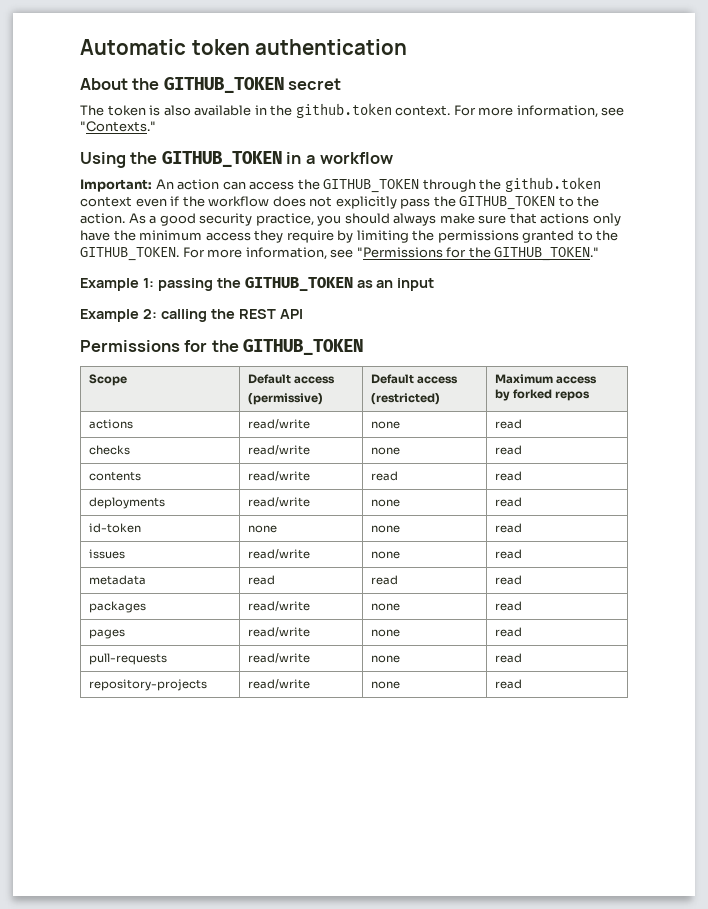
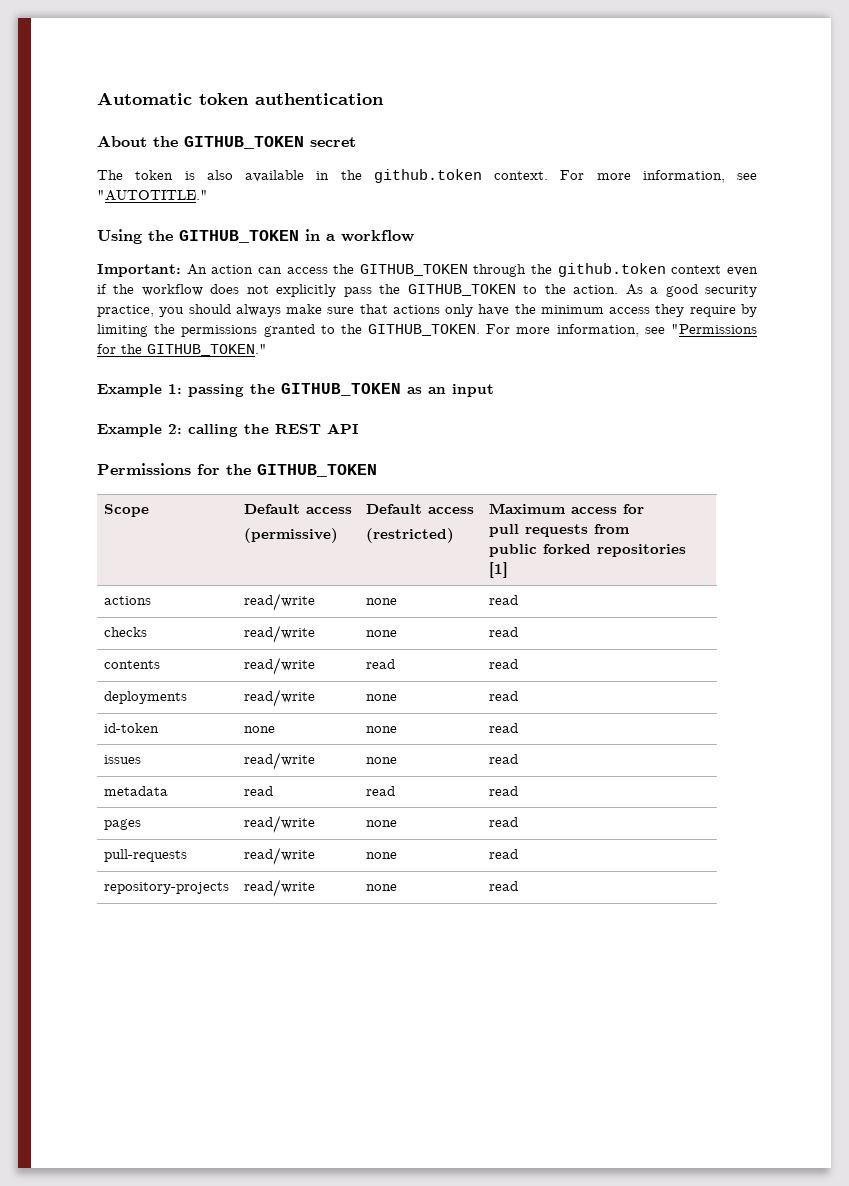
[80,121,156,132] "Contexts." -> [97,190,208,201] "AUTOTITLE."
[495,389,591,401] // by forked repos -> [623,504,645,514] [489,524,631,537] [489,544,687,557] [489,562,509,578] for // pull requests from // public forked repositories [1]
[89,601,147,613] [248,601,311,611] [371,603,401,611] [495,601,523,611] // packages | read/write | none | read -> (519, 791) none

